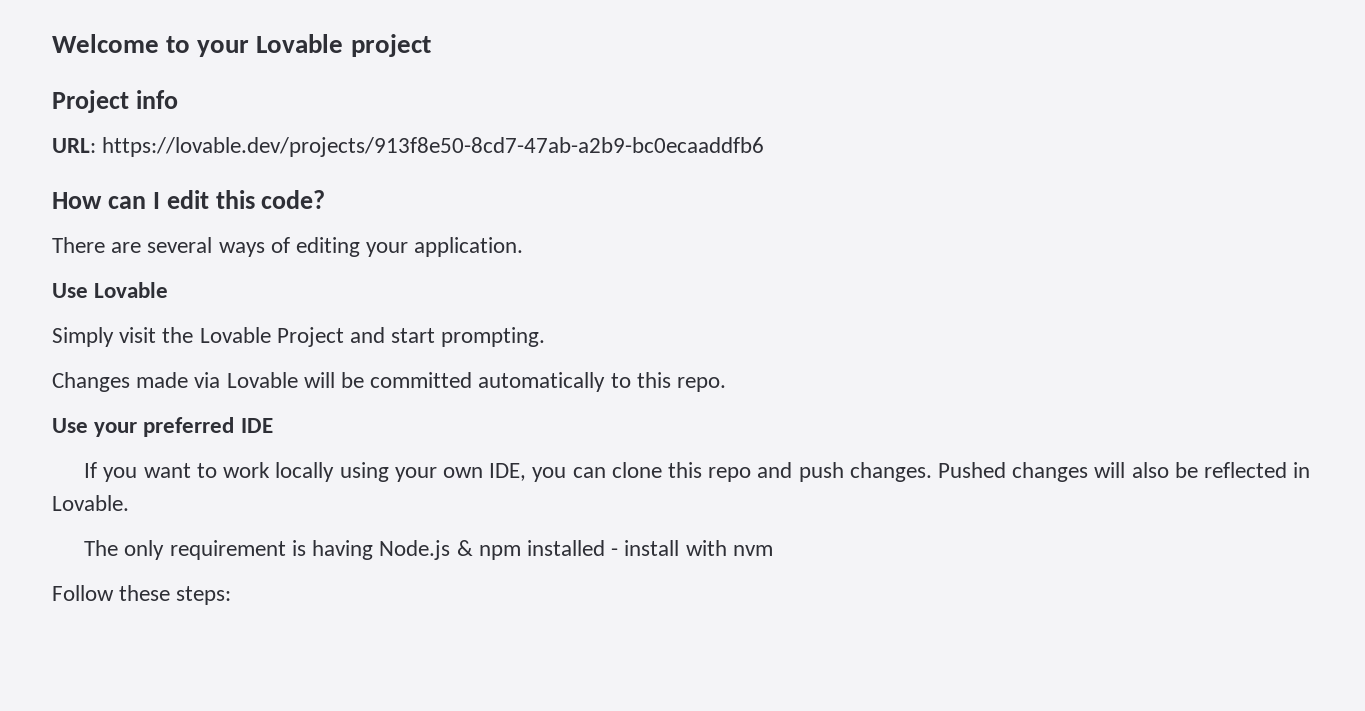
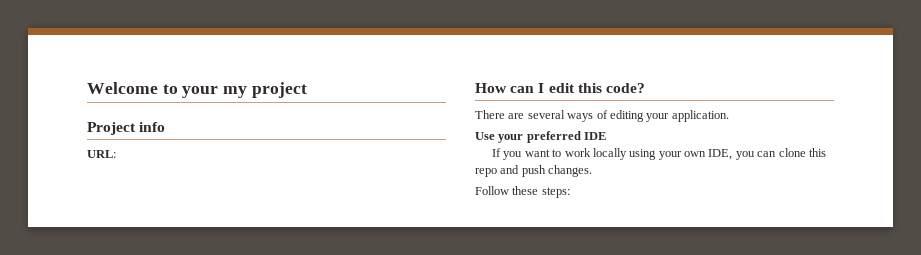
[256,34,344,53] Lovable -> [223,86,248,98] my
[102,137,765,157] https://lovable.dev/projects/913f8e50-8cd7-47ab-a2b9-bc0ecaaddfb6 -> (116, 154) none
[52,282,169,298] [52,327,546,347] [52,372,727,392] // Use Lovable // Simply visit the Lovable Project and start prompting. // Changes made via Lovable will be committed automatically to this repo. -> (729, 116) none
[938,462,1311,482] [52,495,129,511] [84,540,773,560] Pushed changes will also be reflected in Lovable. // The only requirement is having Node.js & npm installed - install with nvm -> (593, 171) none

